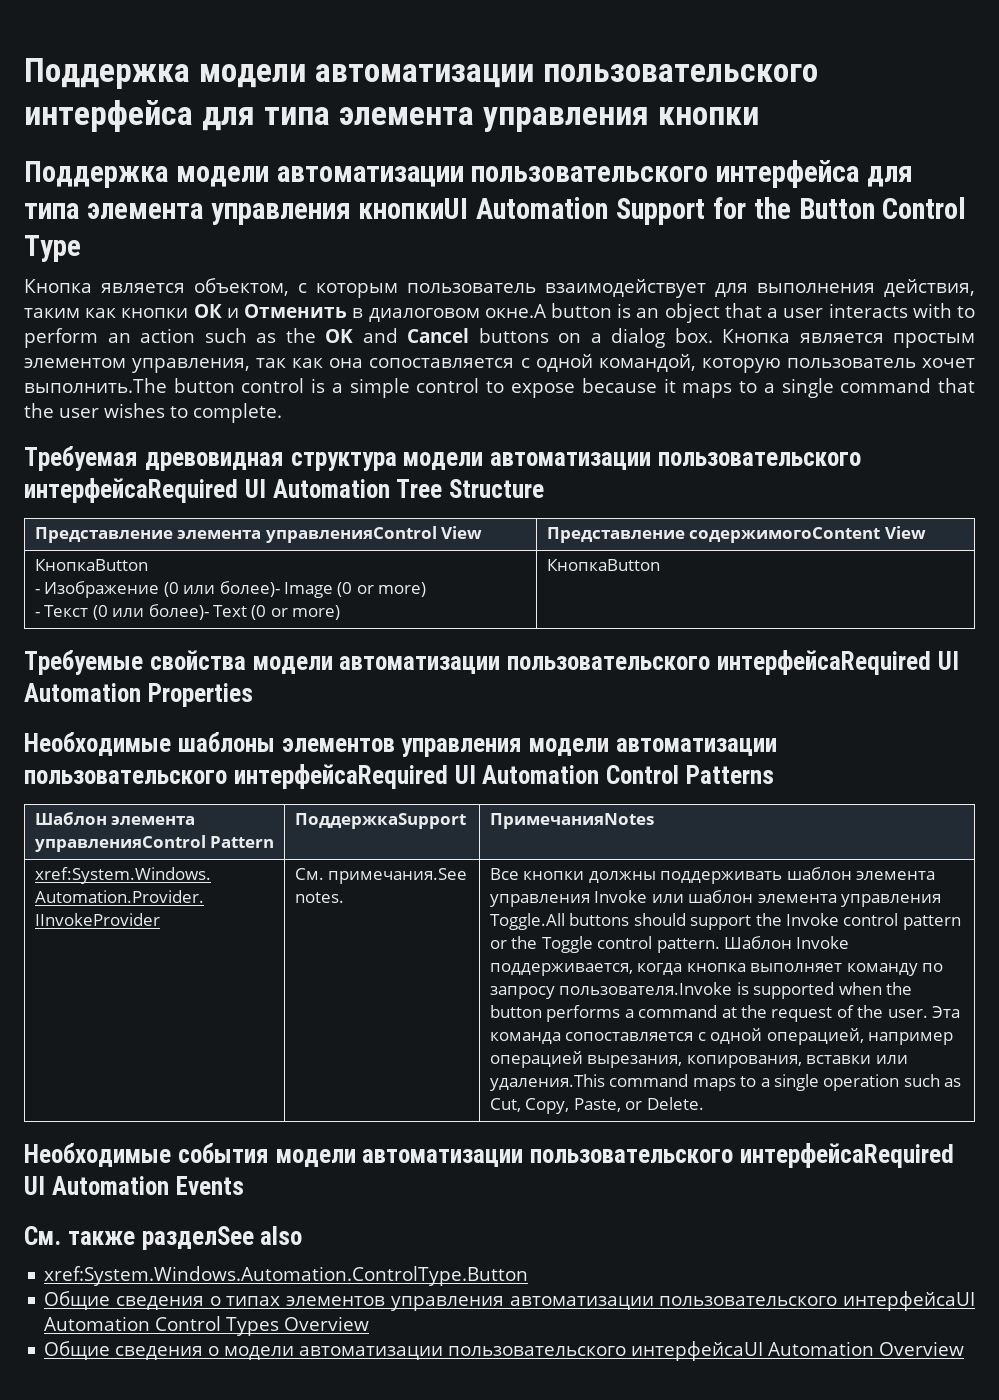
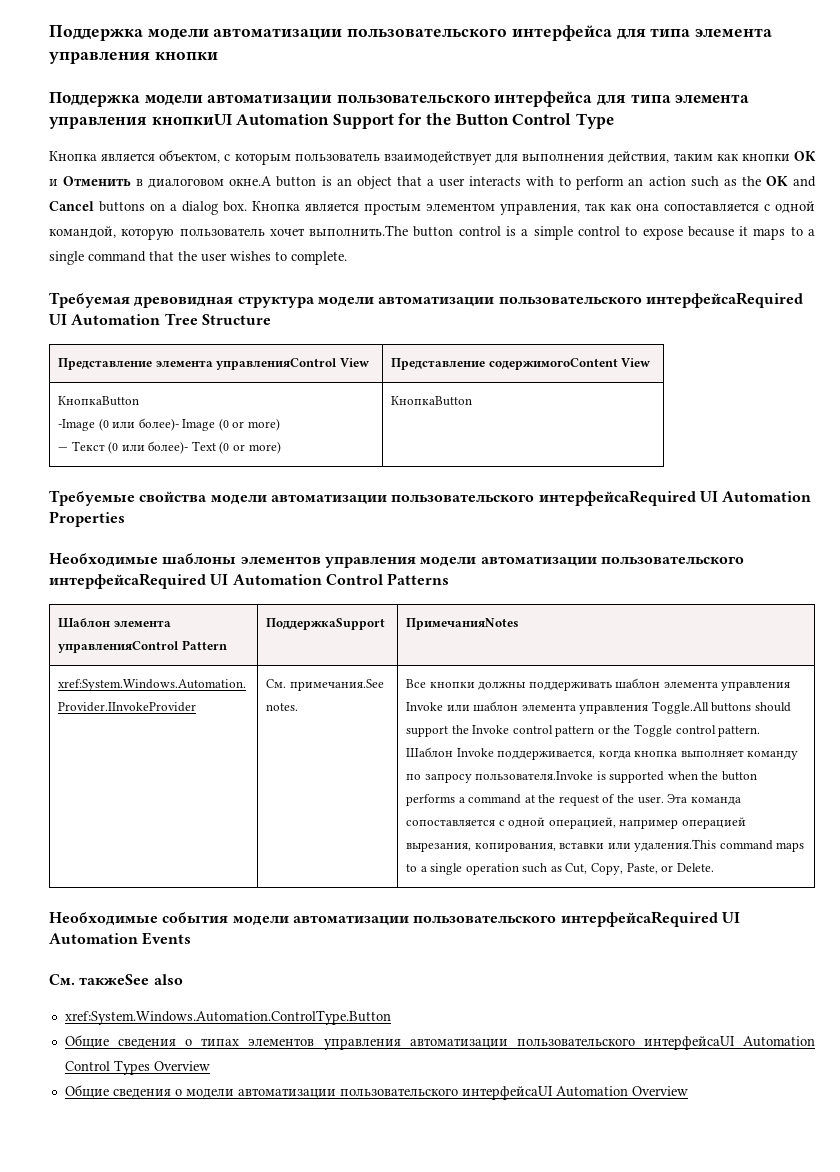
[34,581,160,598] - Изображение -> [58,419,96,431] -Image
[34,612,40,617] - -> [58,447,69,451] —
[67,1226,254,1250] также разделSee -> [79,974,150,985] такжеSee

